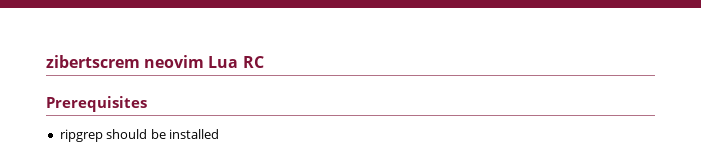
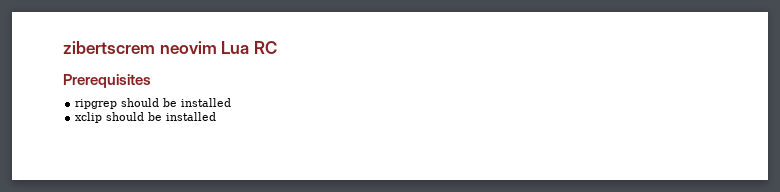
(219, 134) none -> [75,112,217,123] // xclip should be installed

